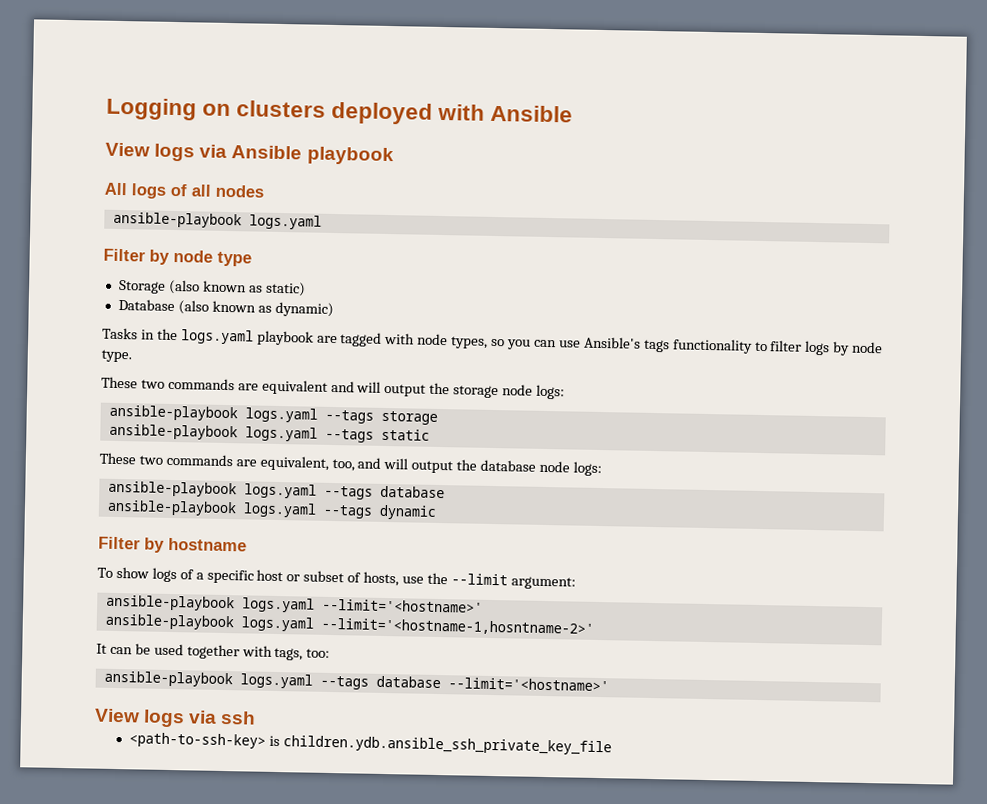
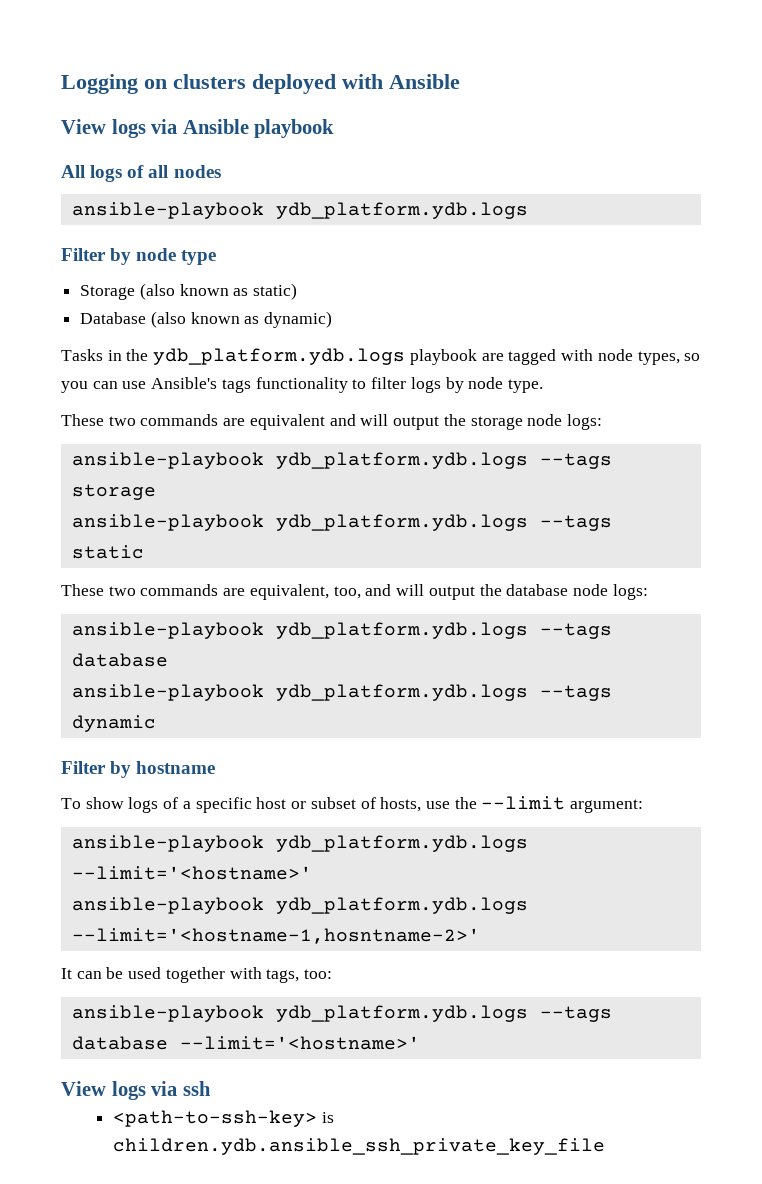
[248,214,322,230] logs.yaml -> [275,202,528,219] ydb_platform.ydb.logs
[180,329,254,345] logs.yaml -> [153,348,406,365] ydb_platform.ydb.logs
[244,407,318,423] logs.yaml -> [275,452,528,469] ydb_platform.ydb.logs
[244,426,318,442] logs.yaml -> [275,514,528,531] ydb_platform.ydb.logs
[243,483,317,499] logs.yaml -> [275,622,528,639] ydb_platform.ydb.logs
[242,502,317,518] logs.yaml -> [275,684,528,701] ydb_platform.ydb.logs
[241,597,315,613] logs.yaml -> [275,835,528,852] ydb_platform.ydb.logs
[240,616,314,632] logs.yaml -> [275,897,528,914] ydb_platform.ydb.logs
[239,673,313,689] logs.yaml -> [275,1005,528,1022] ydb_platform.ydb.logs

